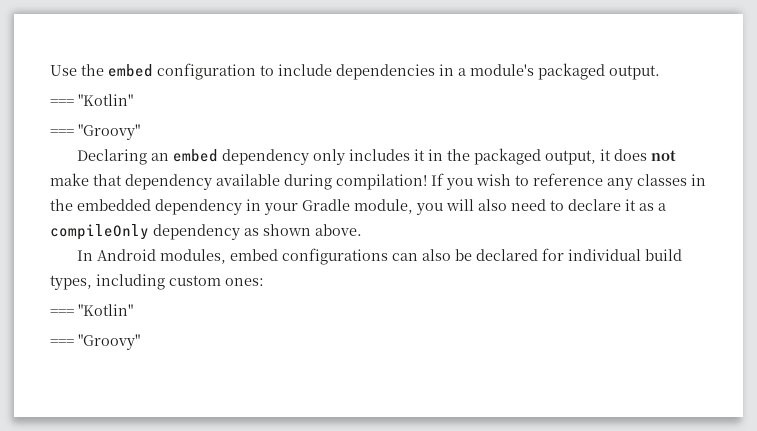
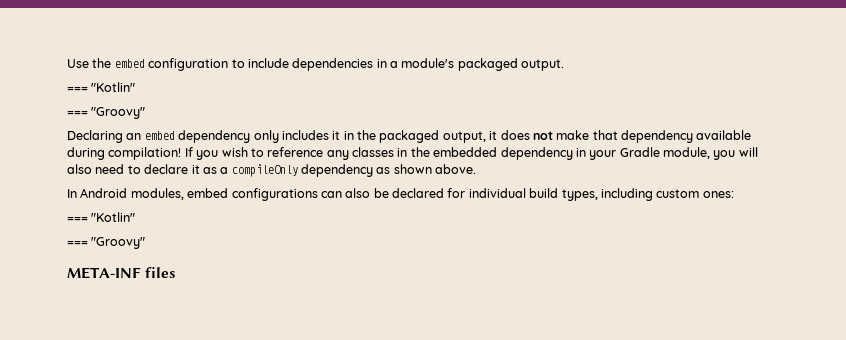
(140, 342) none -> [67,267,177,279] // META-INF files

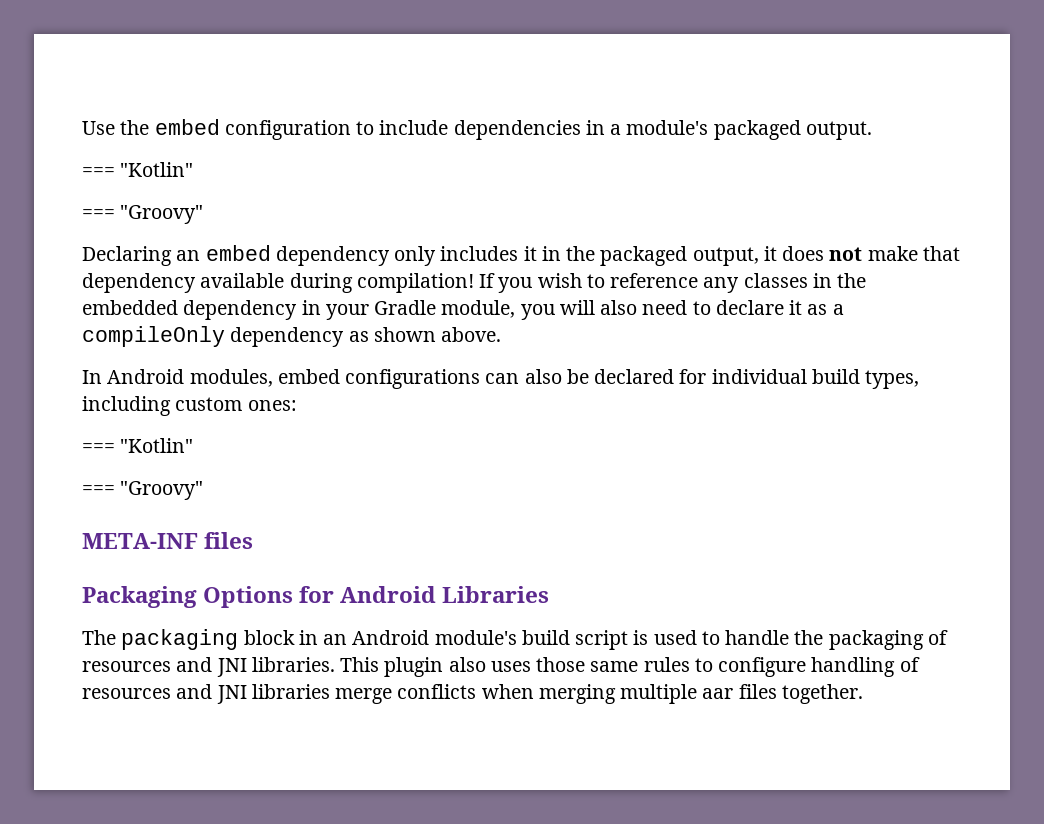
(177, 272) none -> [82,586,550,608] [82,629,948,650] [82,657,920,677] [82,684,863,704] // Packaging Options for Android Libraries // The packaging block in an Android module's build script is used to handle the packaging of resources and JNI libraries. This plugin also uses those same rules to configure handling of resources and JNI libraries merge conflicts when merging multiple aar files together.

